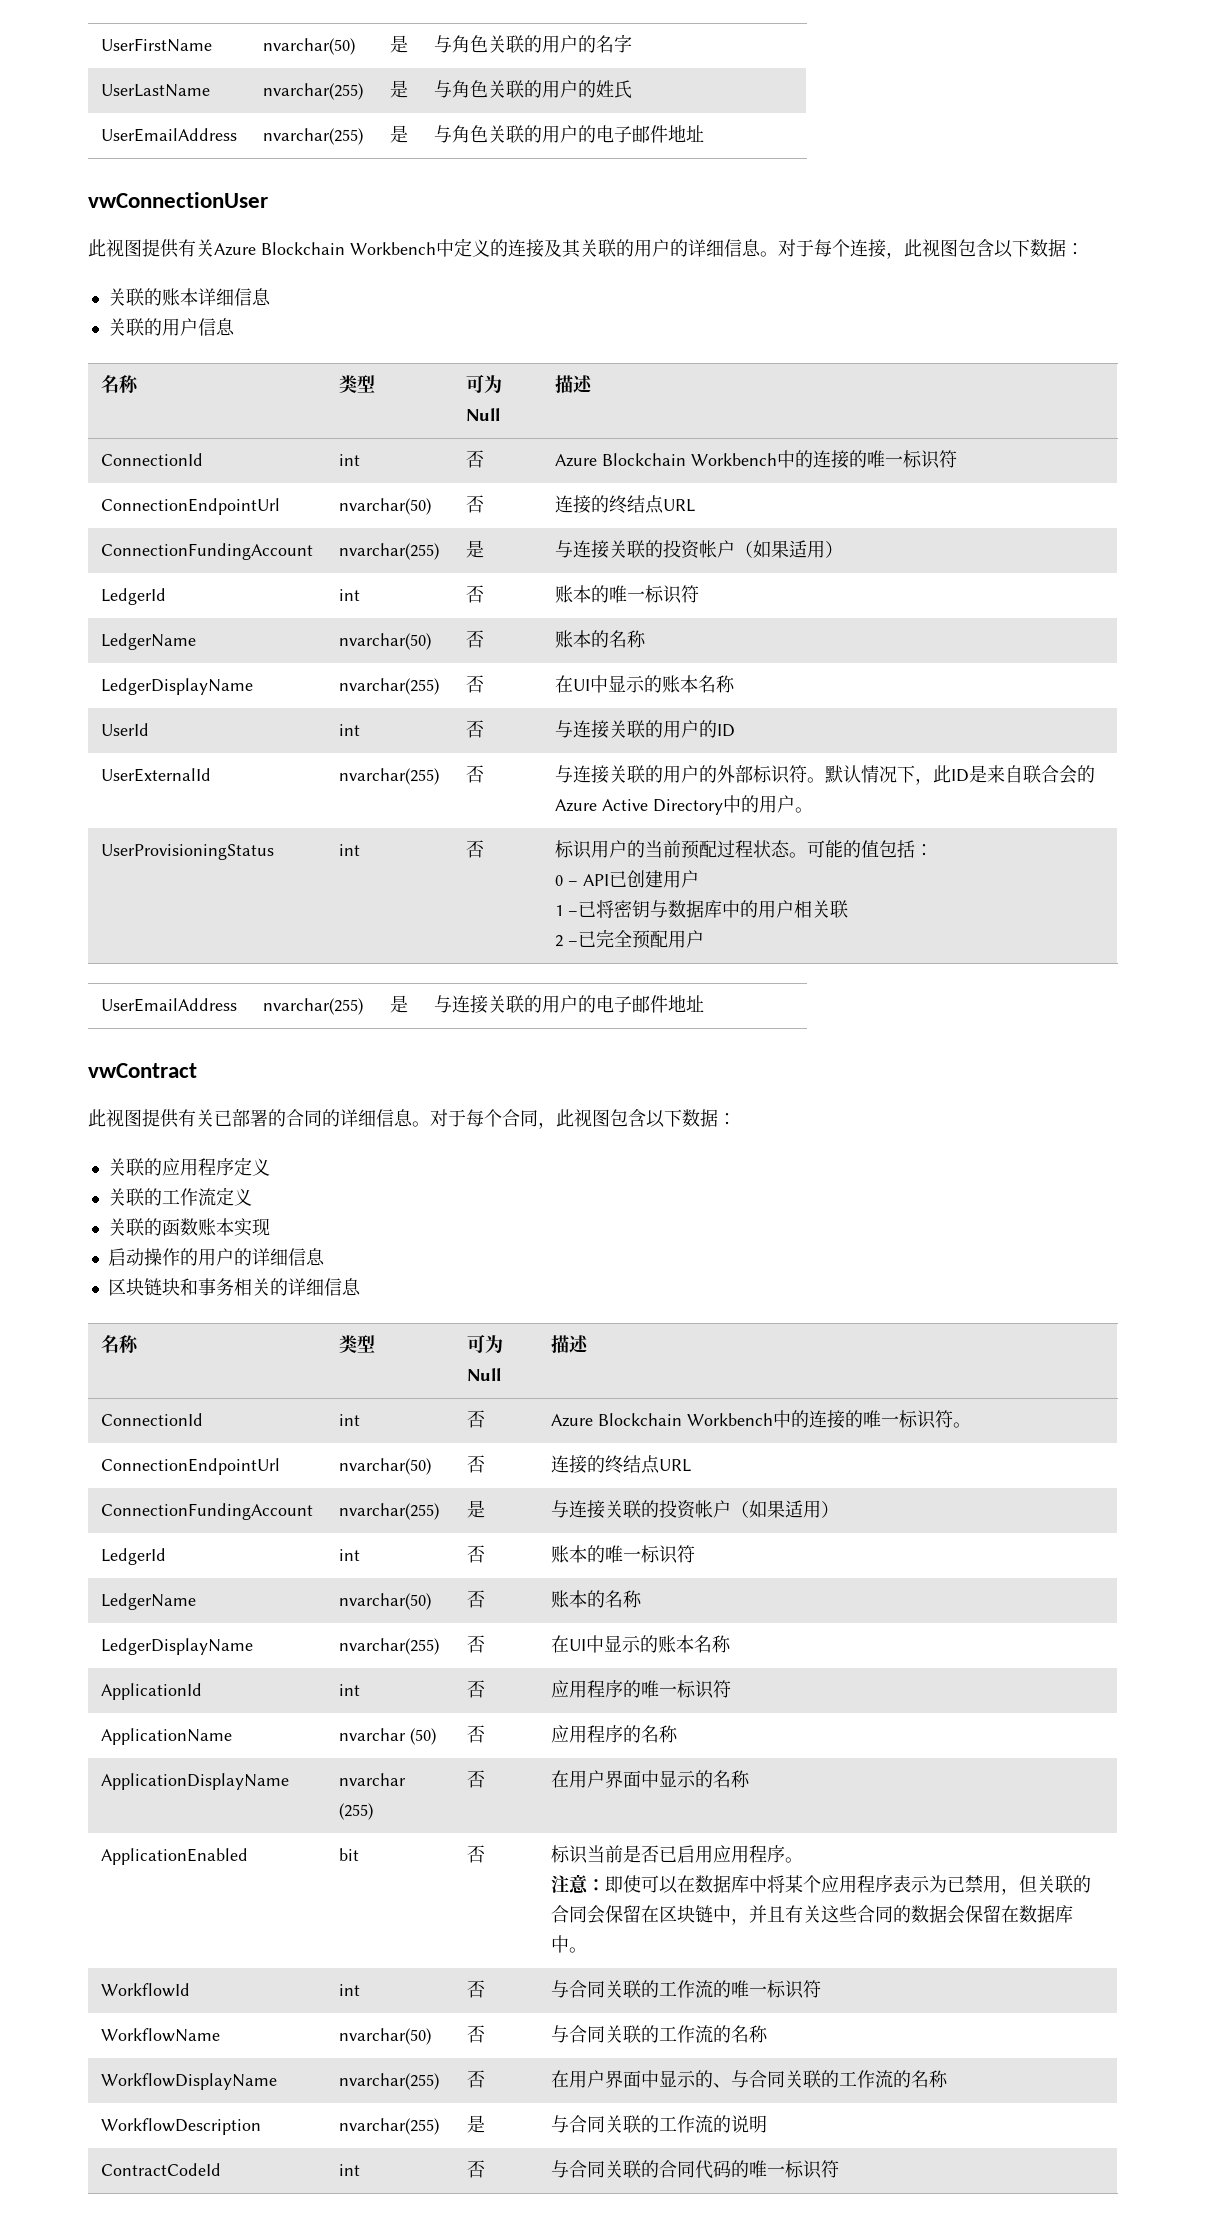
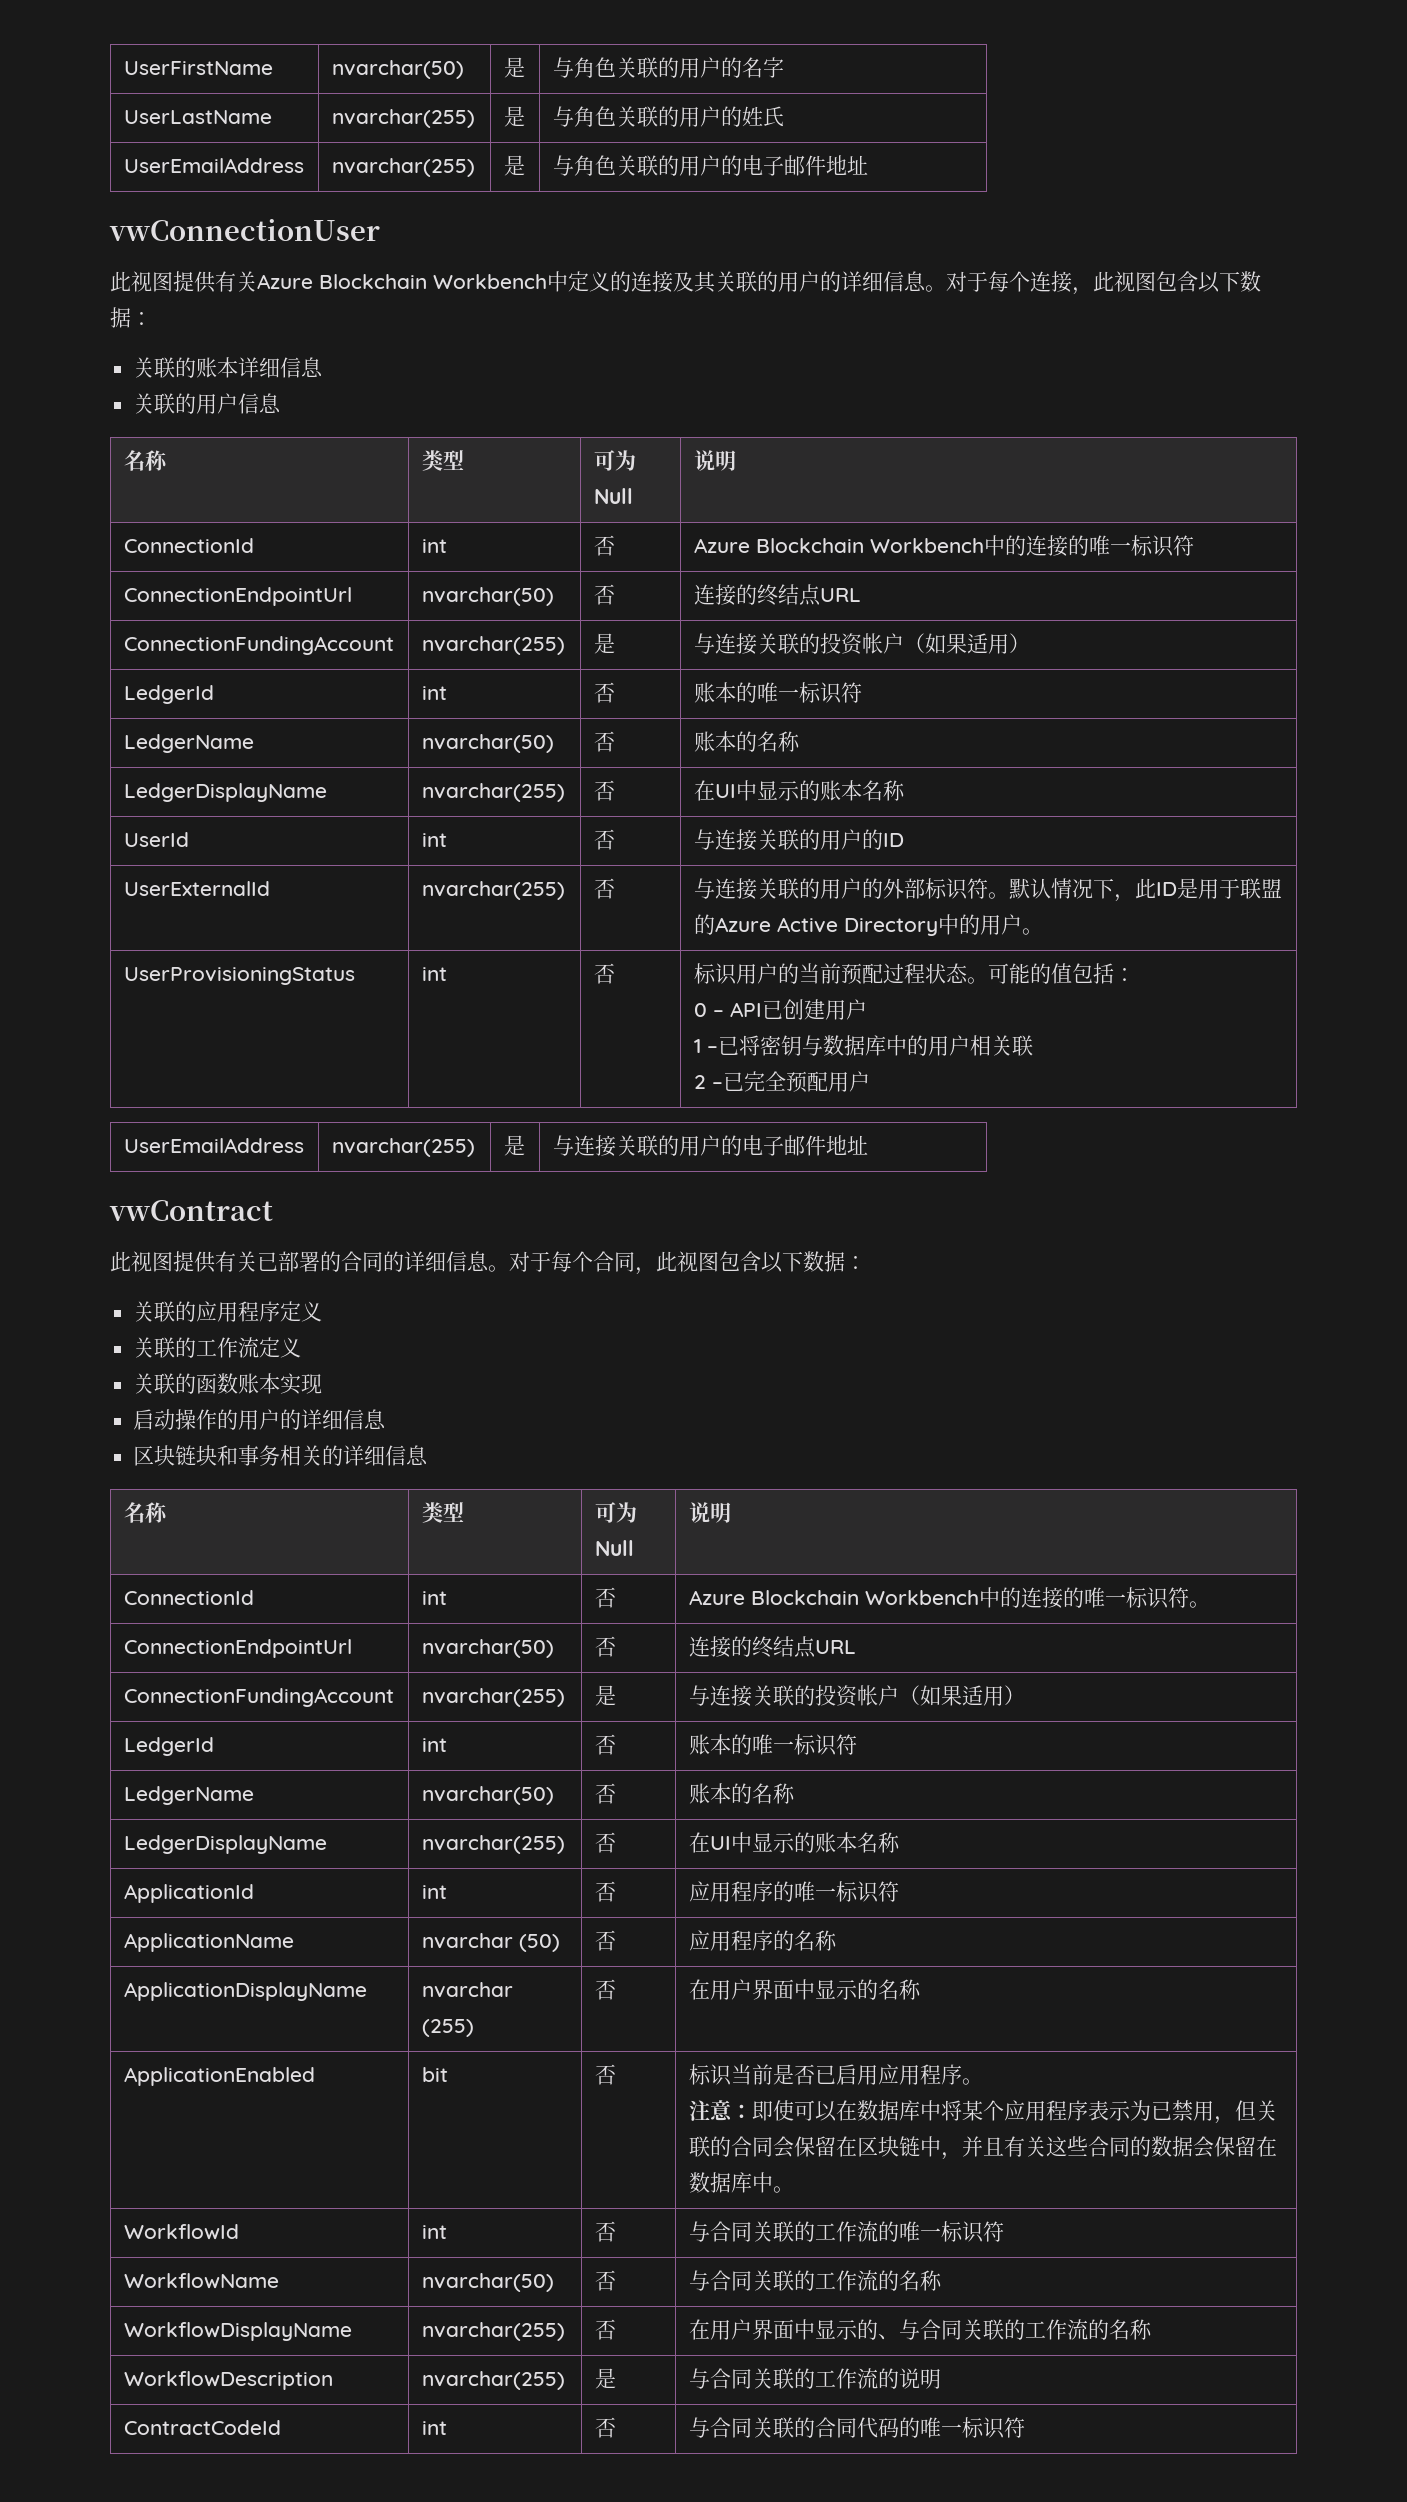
[554,375,593,393] 描述 -> [693,450,736,471] 说明
[986,765,1077,784] 来自联合会 -> [1197,878,1282,899] 用于联盟
[550,1335,589,1353] 描述 -> [688,1502,731,1523] 说明

